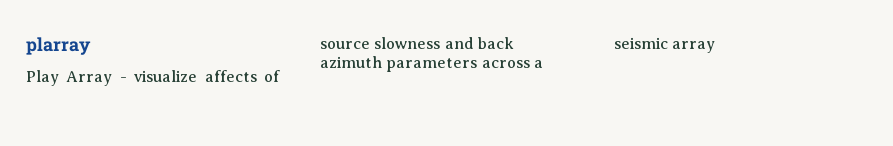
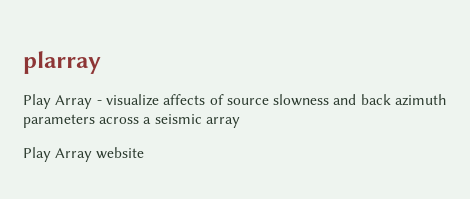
(716, 47) none -> [23,147,145,162] // Play Array website

